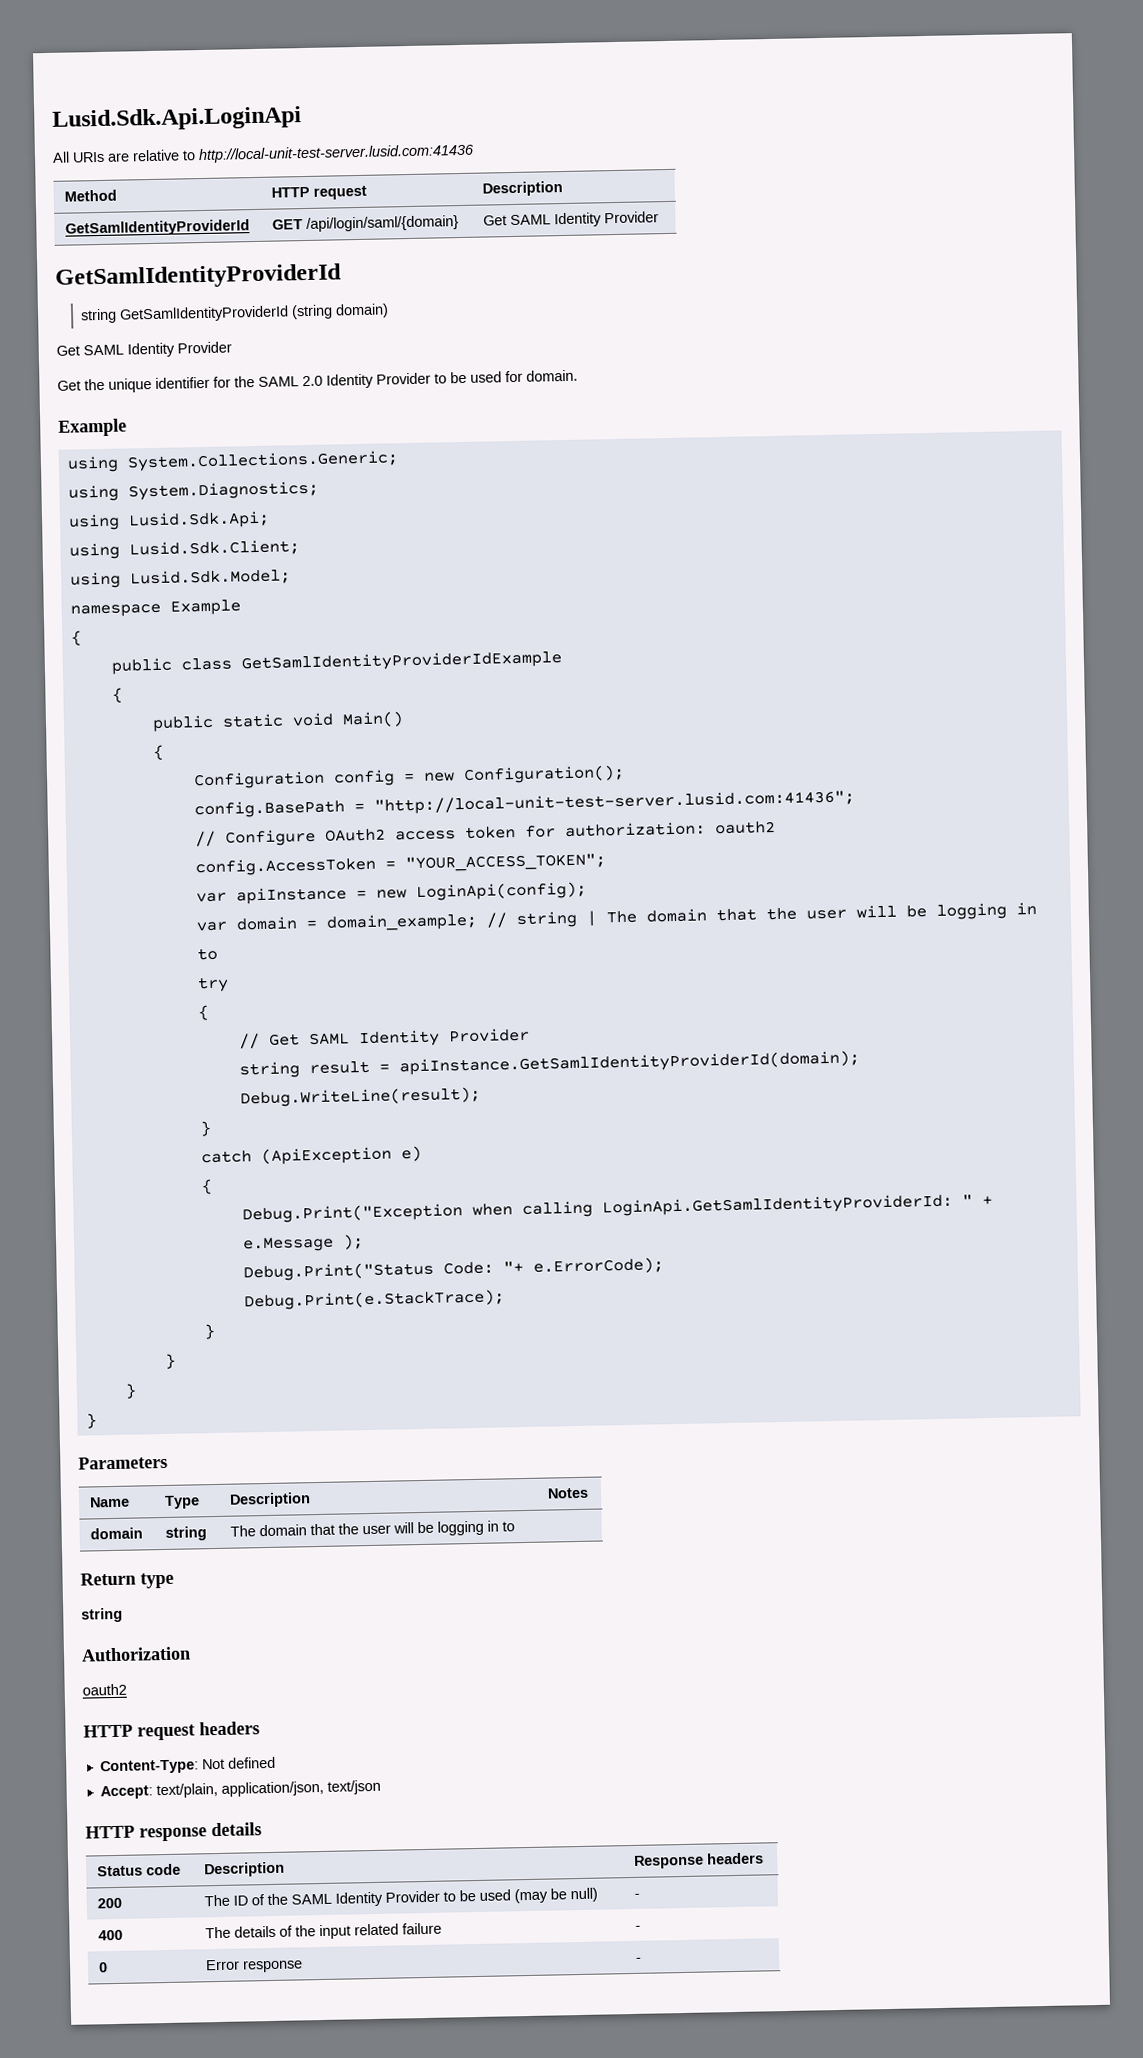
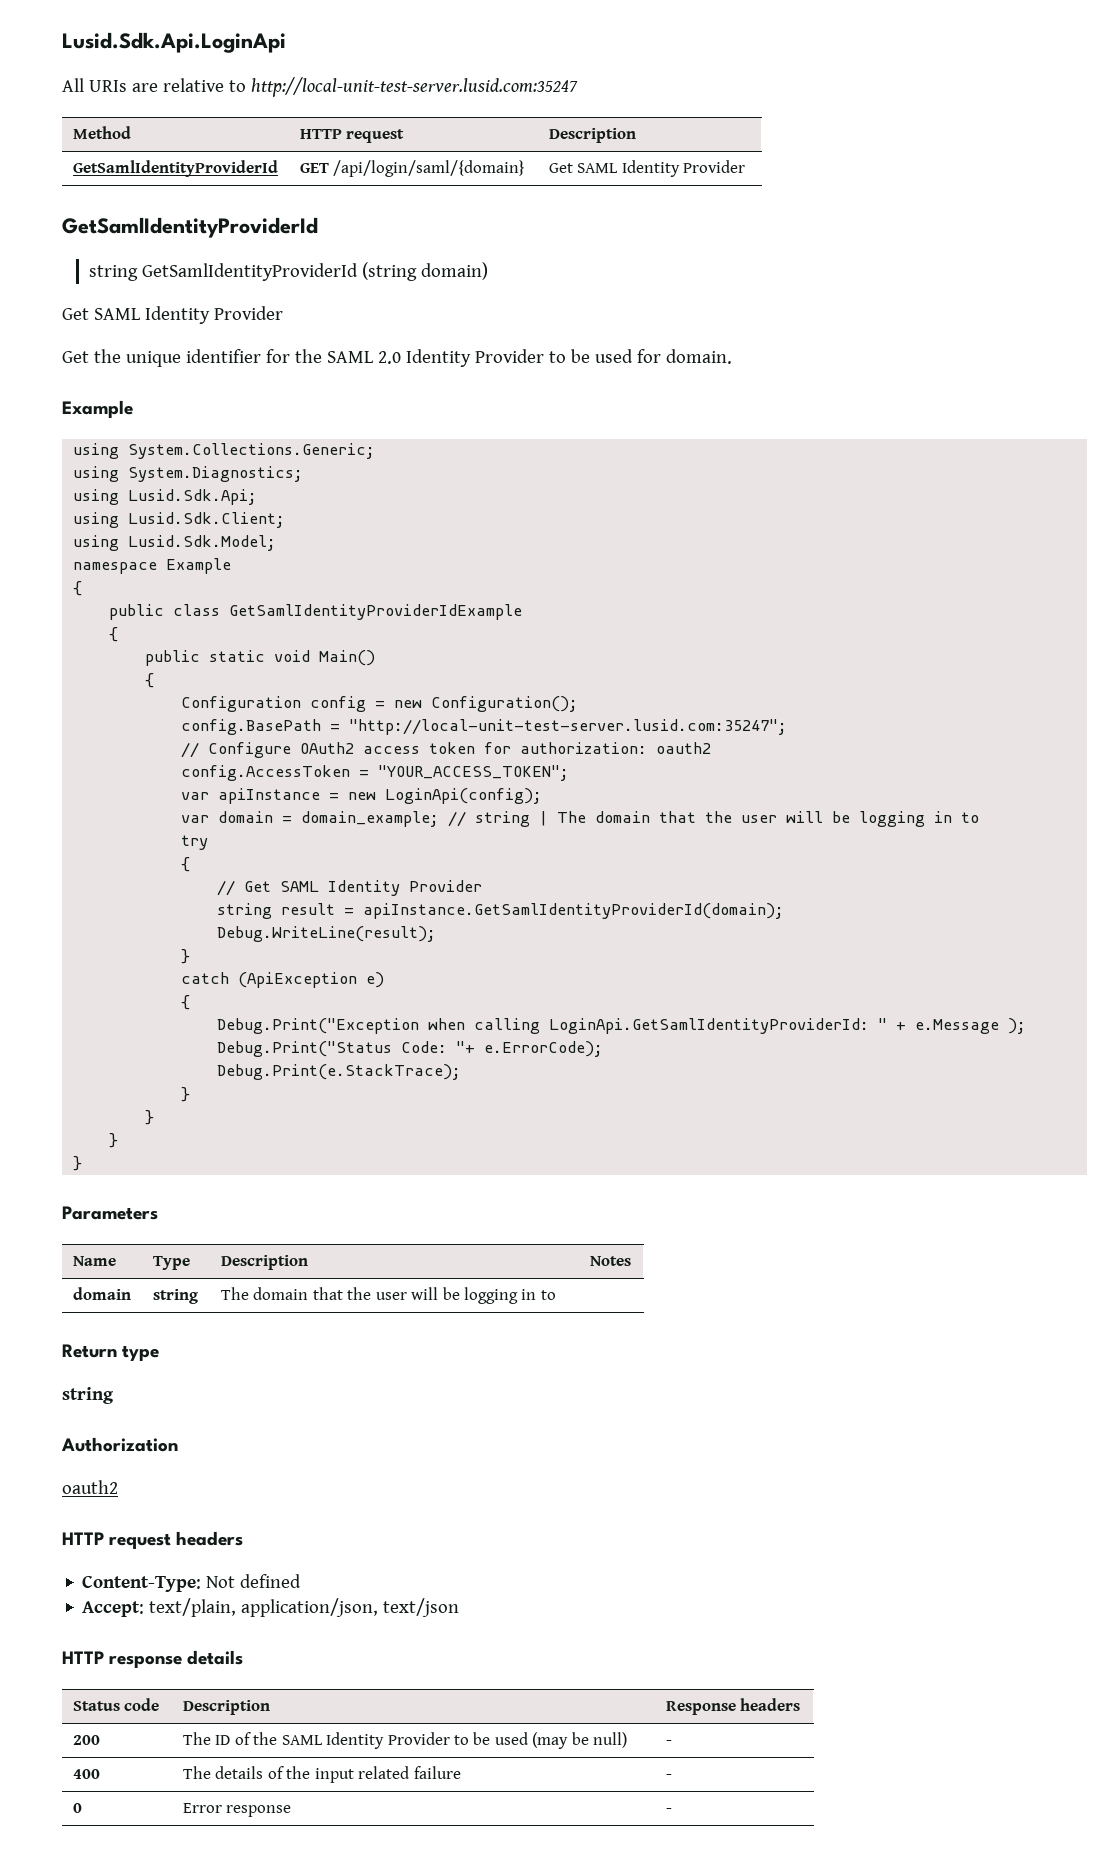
[198,143,475,164] http://local-unit-test-server.lusid.com:41436 -> [250,77,578,97] http://local-unit-test-server.lusid.com:35247
[373,789,855,815] "http://local-unit-test-server.lusid.com:41436"; -> [349,719,788,735] "http://local-unit-test-server.lusid.com:35247";

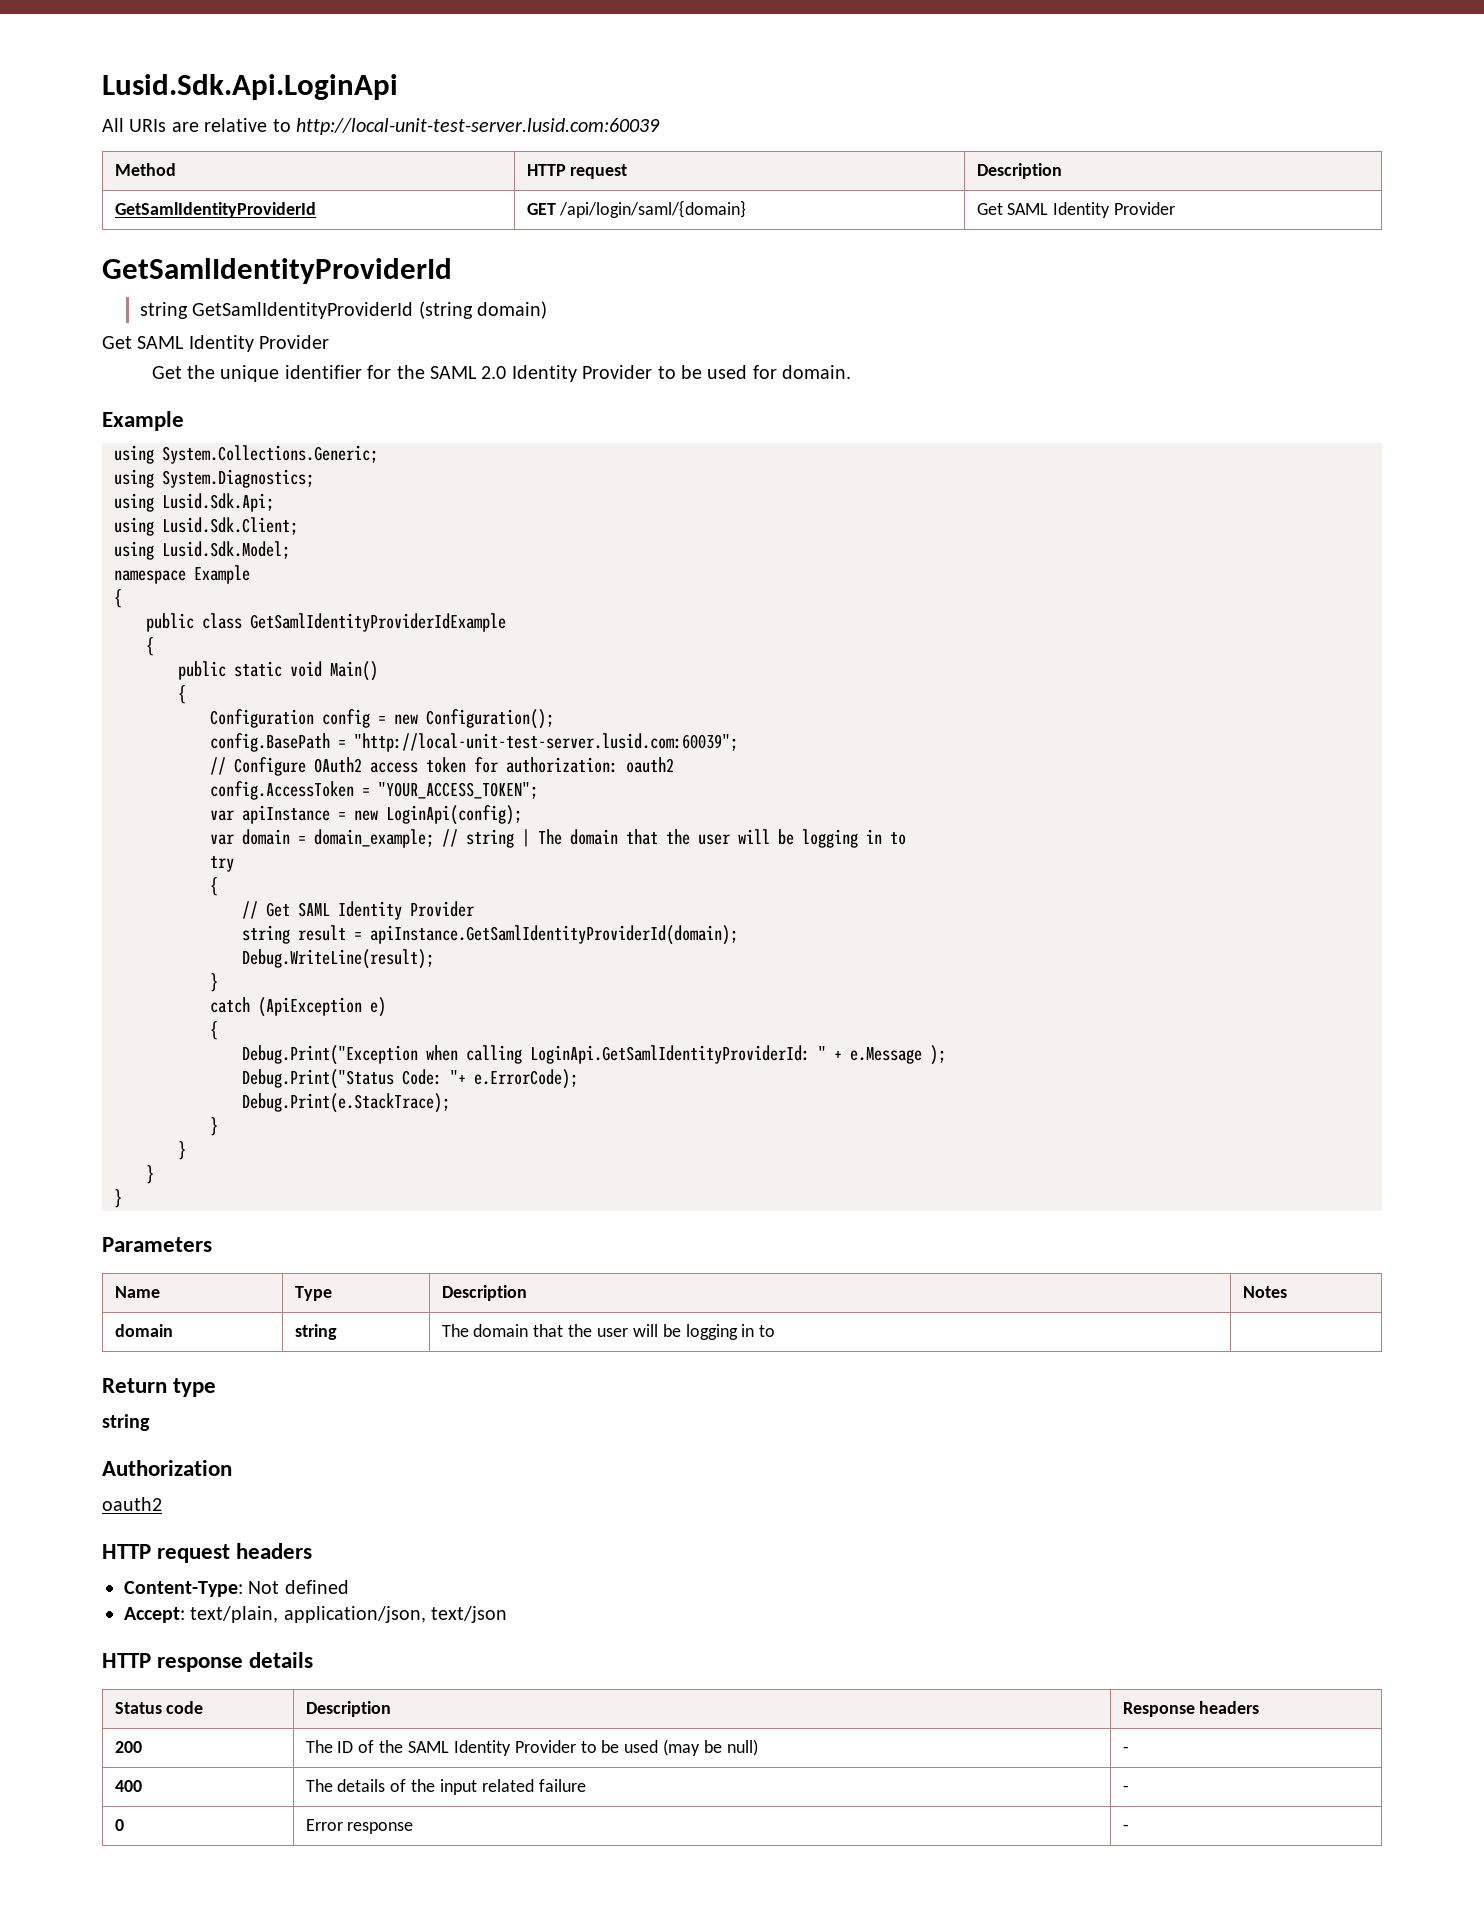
[250,77,578,97] http://local-unit-test-server.lusid.com:35247 -> [296,118,660,135] http://local-unit-test-server.lusid.com:60039
[349,719,788,735] "http://local-unit-test-server.lusid.com:35247"; -> [354,733,738,752] "http://local-unit-test-server.lusid.com:60039";

